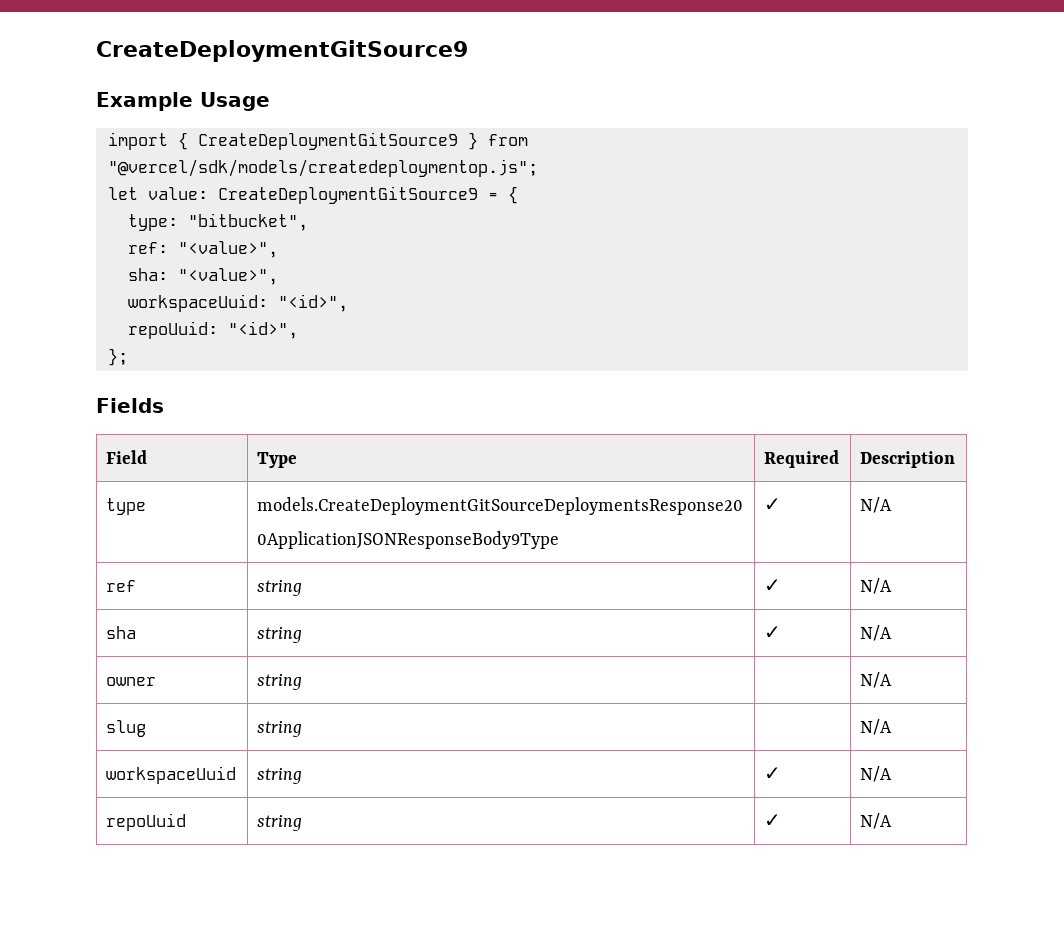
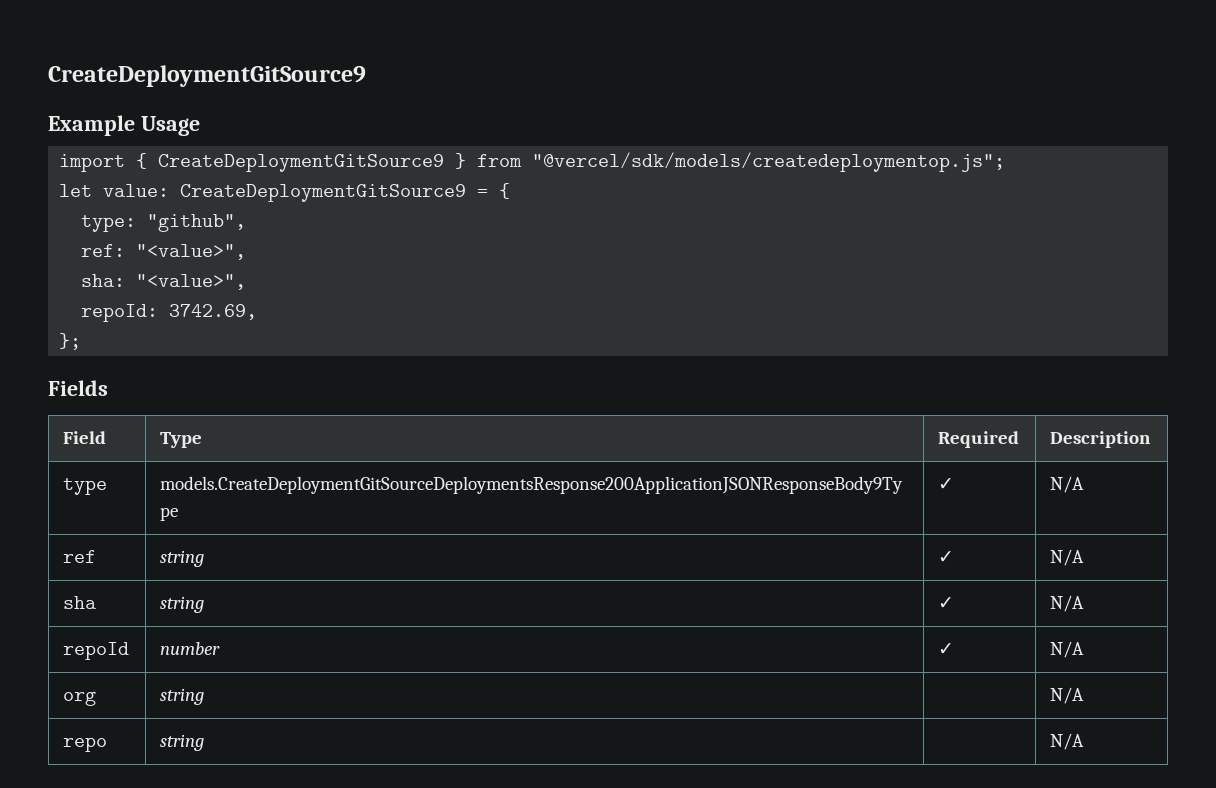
[188,213,308,231] "bitbucket", -> [147,214,247,232] "github",
[128,294,348,312] [128,321,298,339] workspaceUuid: "<id>", // repoUuid: "<id>", -> [81,304,258,322] repoId: 3742.69,
[106,677,157,686] [257,674,303,690] [860,672,893,688] [106,720,147,737] [257,721,303,737] [860,719,893,735] [106,766,237,784] [257,768,303,784] [764,767,782,780] [860,766,893,782] [106,813,187,831] [257,815,303,831] [764,814,782,827] [860,813,893,829] owner | string | | N/A // slug | string | | N/A // workspaceUuid | string | ✓ | N/A // repoUuid | string | ✓ | N/A -> [63,642,130,660] [160,642,221,655] [938,643,955,655] [1050,641,1085,658] [63,691,97,706] [160,688,205,705] [1050,687,1085,704] [63,737,108,752] [160,734,205,751] [1050,733,1085,750] repoId | number | ✓ | N/A // org | string | | N/A // repo | string | | N/A

